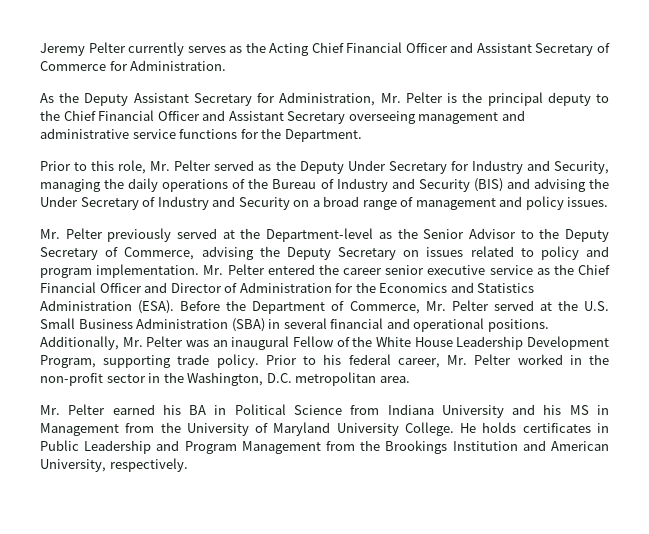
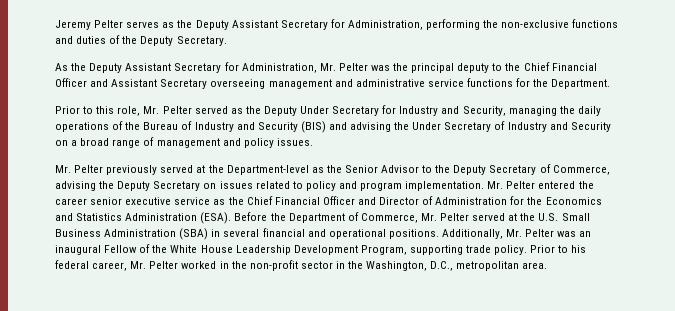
[128,42,185,56] currently -> (124, 24) none
[269,42,611,56] [40,60,227,71] Acting Chief Financial Officer and Assistant Secretary of Commerce for Administration. -> [195,19,619,30] [55,35,227,46] Deputy Assistant Secretary for Administration, performing the non-exclusive functions and duties of the Deputy Secretary.
[447,93,458,103] is -> [370,65,390,71] was
[266,373,292,383] D.C. -> [430,261,454,271] D.C.,
[40,404,609,418] [40,422,609,436] [40,440,609,454] [40,458,188,472] // Mr. Pelter earned his BA in Political Science from Indiana University and his MS in Management from the University of Maryland University College. He holds certificates in Public Leadership and Program Management from the Brookings Institution and American University, respectively. -> (548, 265) none

